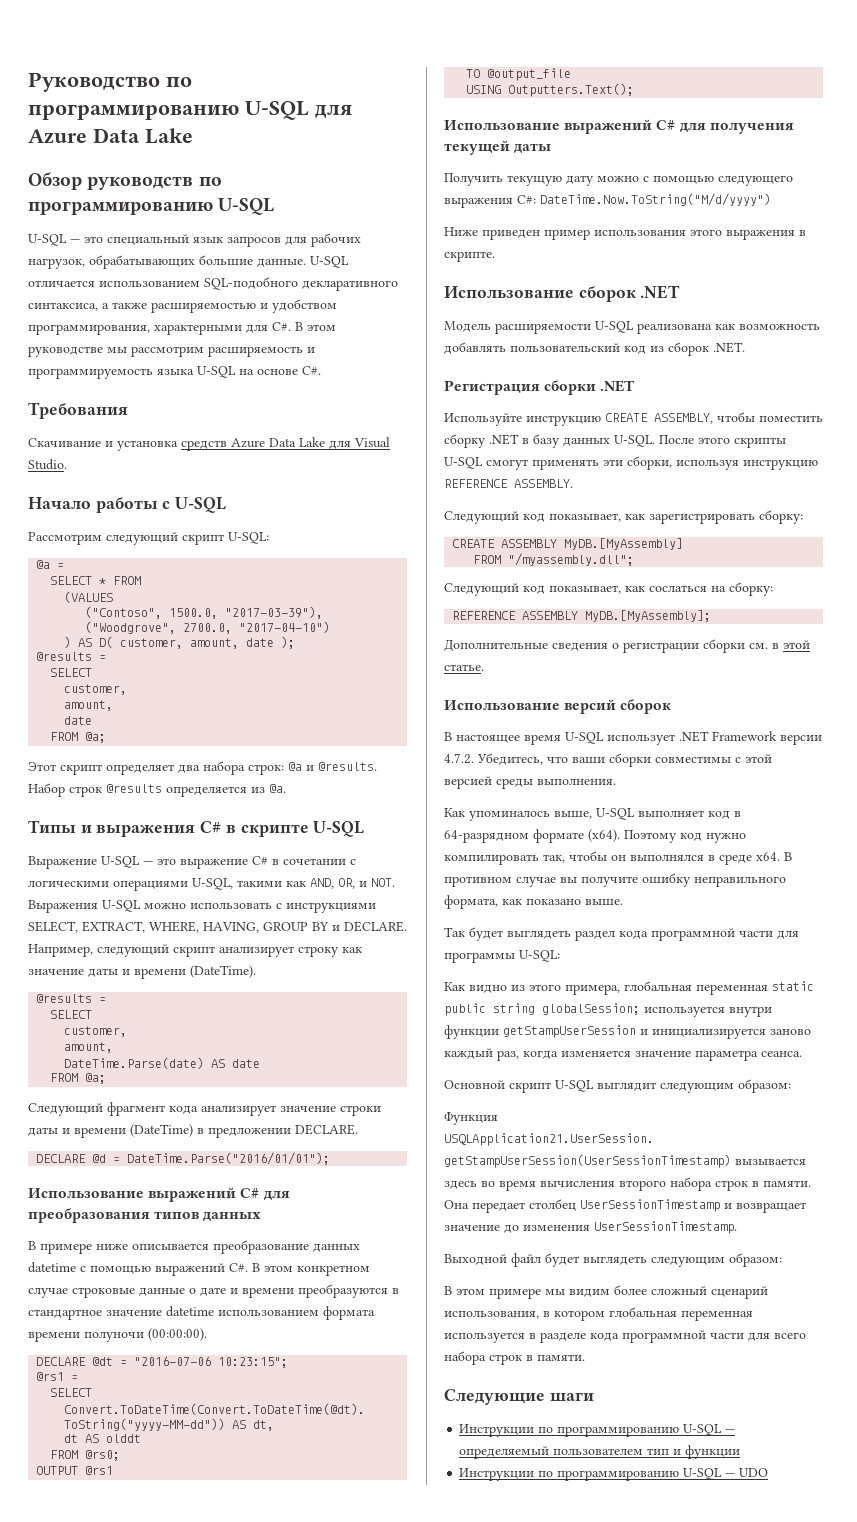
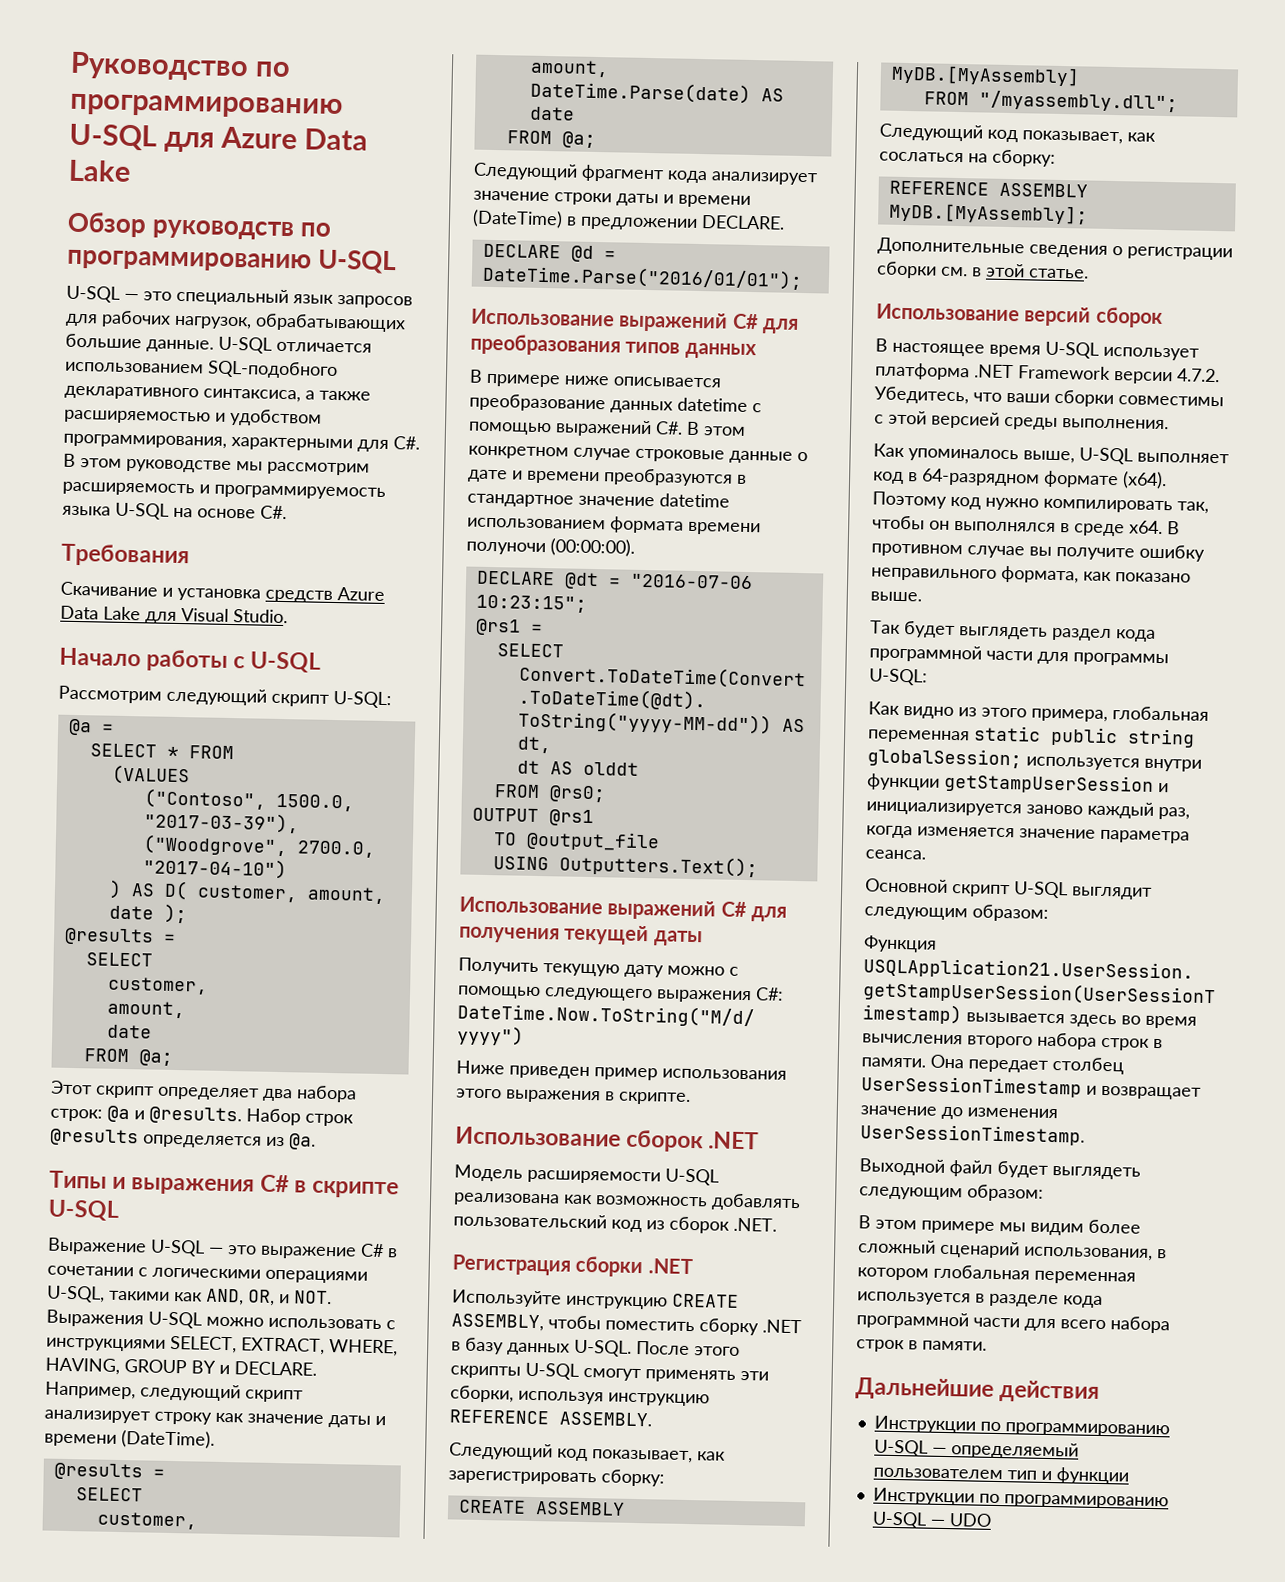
(675, 739) none -> [875,362,970,381] платформа
[444,1389,594,1405] Следующие шаги -> [855,1377,1101,1403] Дальнейшие действия

